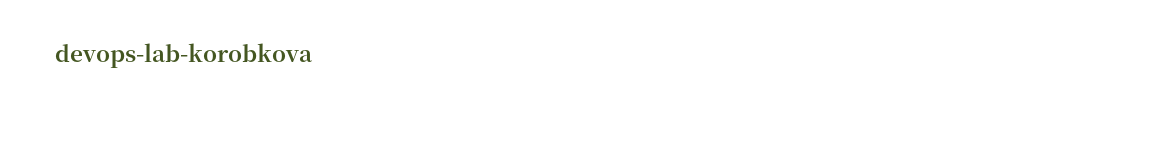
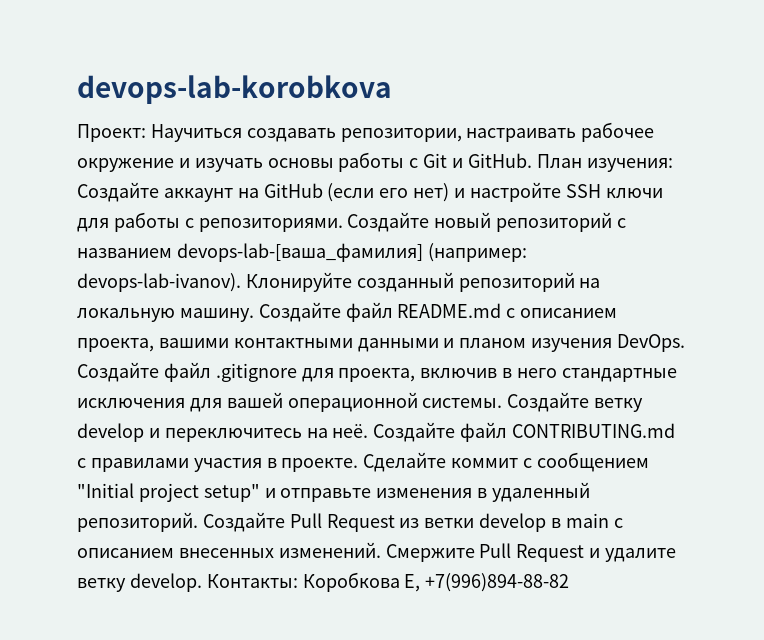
(313, 55) none -> [77,122,655,142] [77,152,673,172] [77,182,663,202] [77,212,627,232] [77,243,527,262] [77,272,601,292] [77,302,618,322] [77,334,686,352] [77,362,677,382] [77,392,644,412] [77,422,676,442] [77,452,649,472] [77,482,591,502] [77,512,623,532] [77,542,677,562] [77,572,570,592] // Проект: Научиться создавать репозитории, настраивать рабочее окружение и изучать основы работы с Git и GitHub. План изучения: Создайте аккаунт на GitHub (если его нет) и настройте SSH ключи для работы с репозиториями. Создайте новый репозиторий с названием devops-lab-[ваша_фамилия] (например: devops-lab-ivanov). Клонируйте созданный репозиторий на локальную машину. Создайте файл README.md с описанием проекта, вашими контактными данными и планом изучения DevOps. Создайте файл .gitignore для проекта, включив в него стандартные исключения для вашей операционной системы. Создайте ветку develop и переключитесь на неё. Создайте файл CONTRIBUTING.md с правилами участия в проекте. Сделайте коммит с сообщением "Initial project setup" и отправьте изменения в удаленный репозиторий. Создайте Pull Request из ветки develop в main с описанием внесенных изменений. Смержите Pull Request и удалите ветку develop. Контакты: Коробкова Е, +7(996)894-88-82

